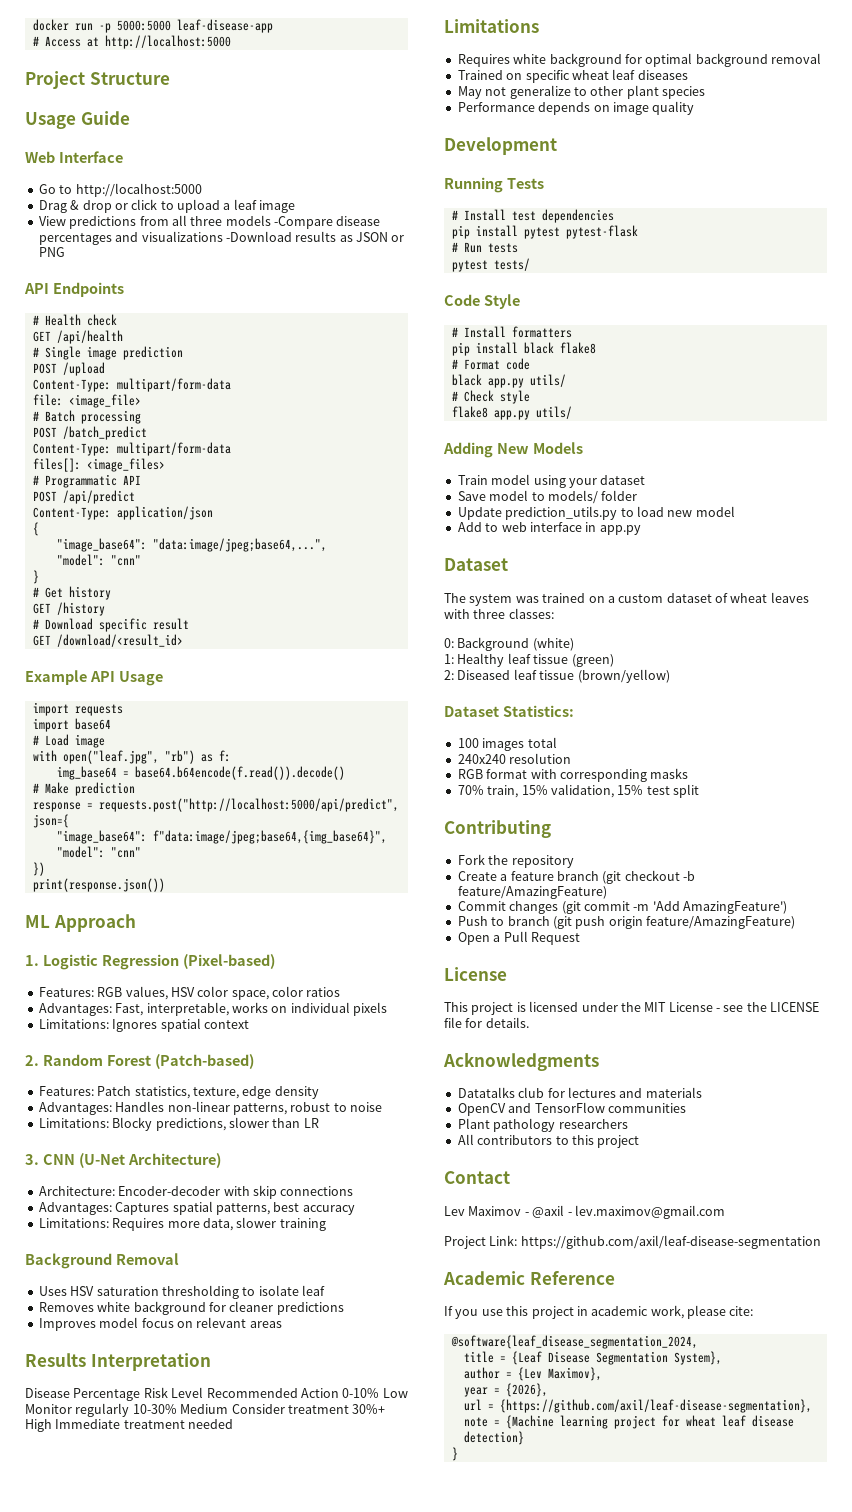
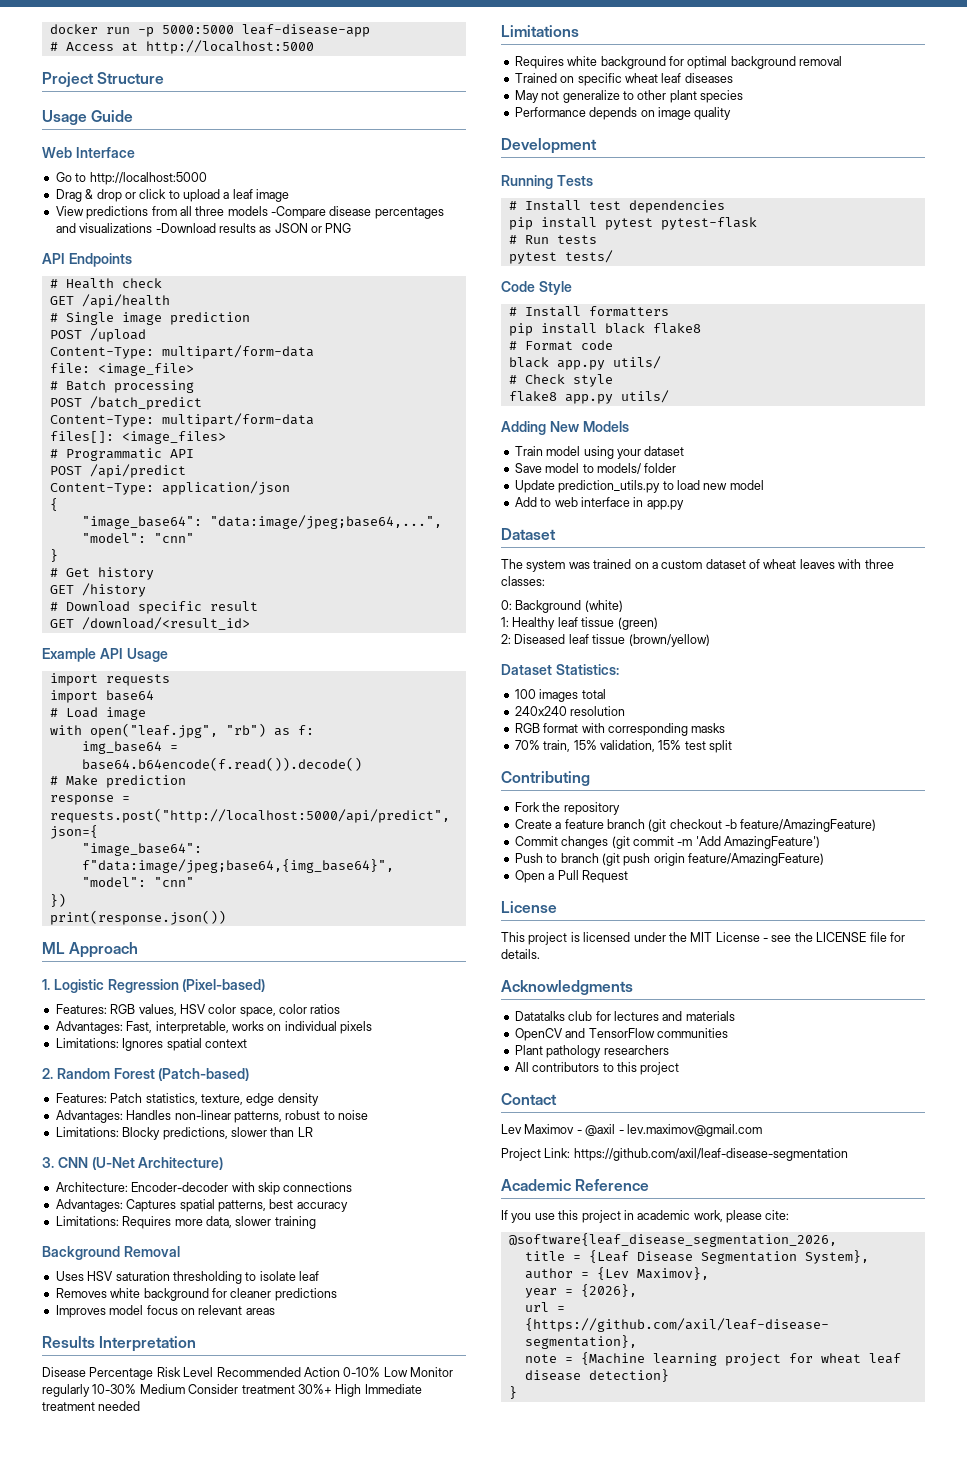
[450,1335,698,1349] @software{leaf_disease_segmentation_2024, -> [508,1233,837,1247] @software{leaf_disease_segmentation_2026,

